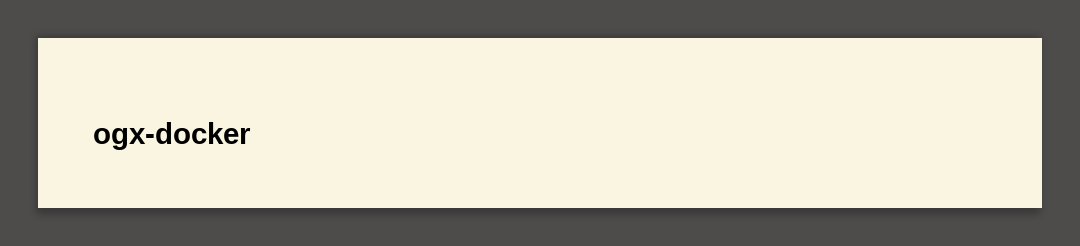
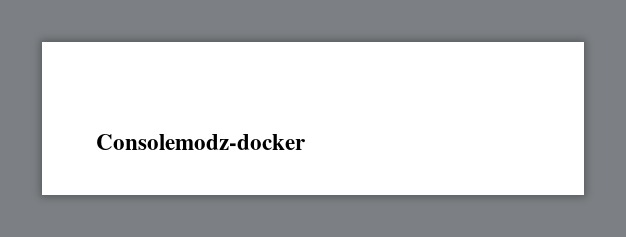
[93,122,251,150] ogx-docker -> [96,134,305,150] Consolemodz-docker

